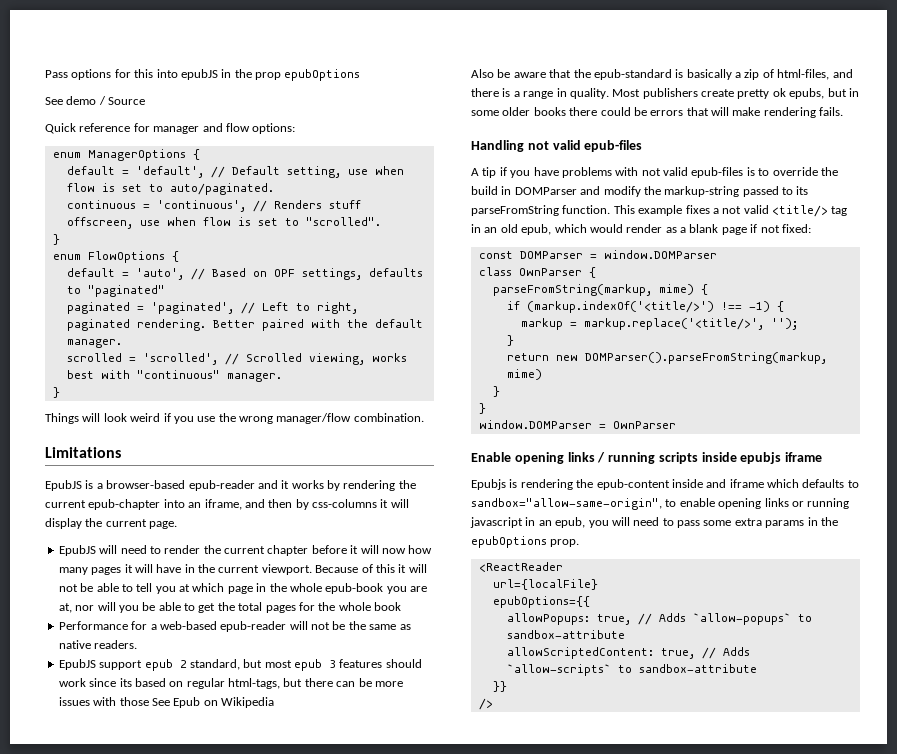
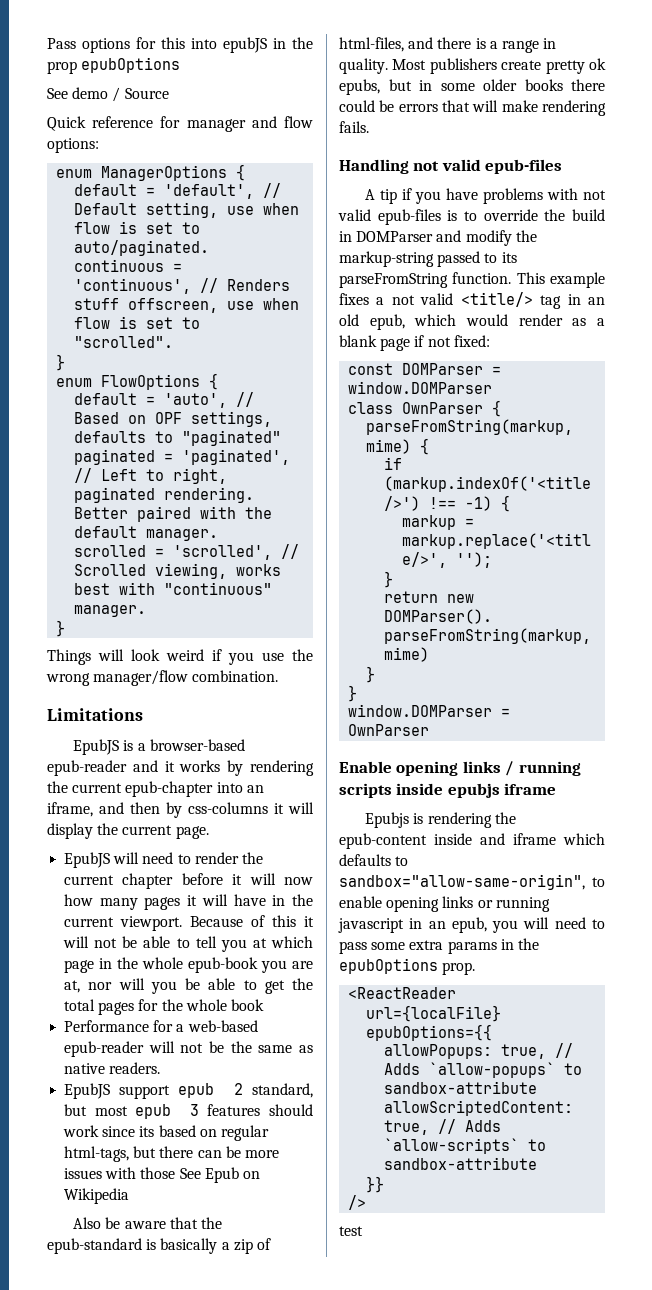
(493, 704) none -> [339,1226,363,1236] // test

